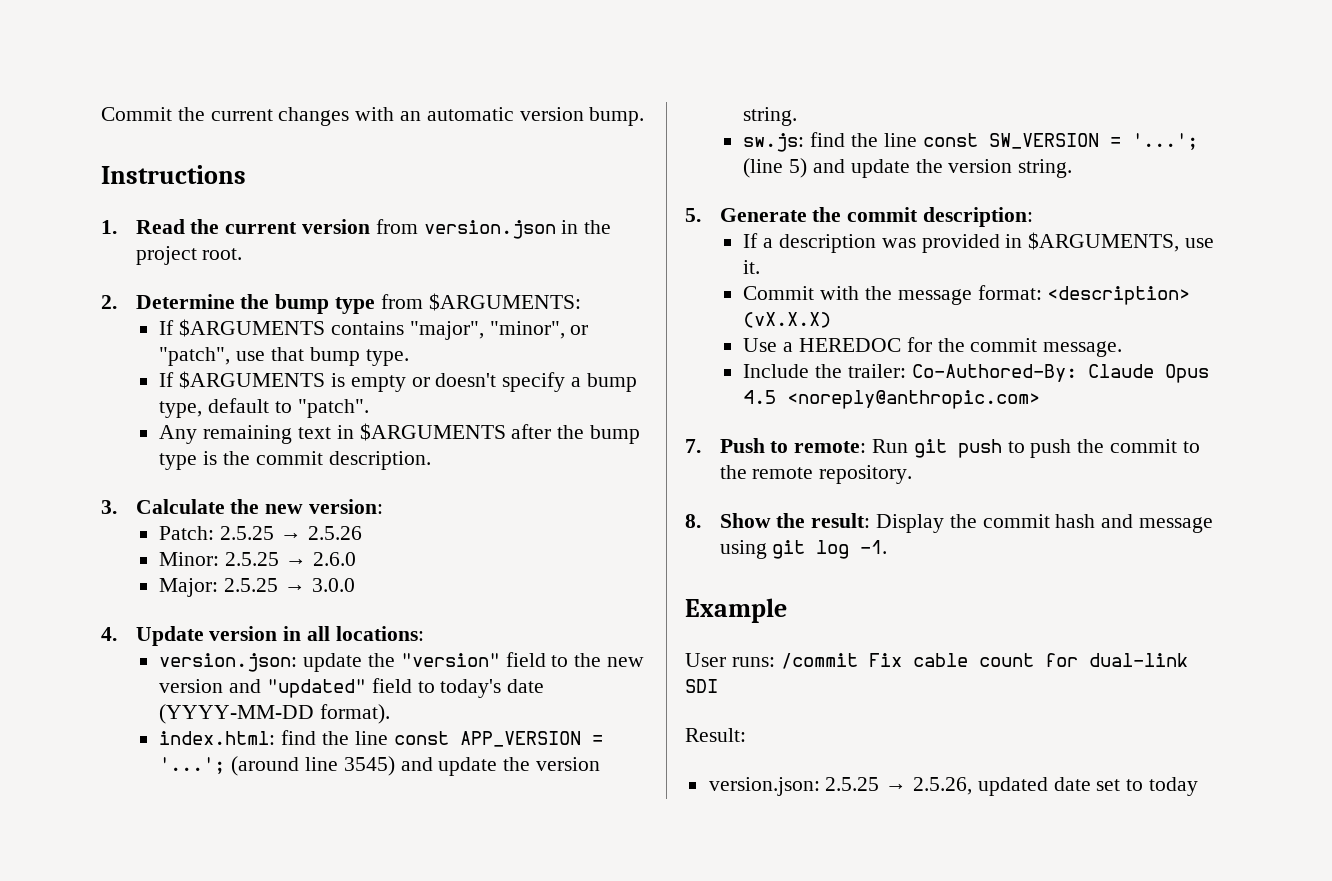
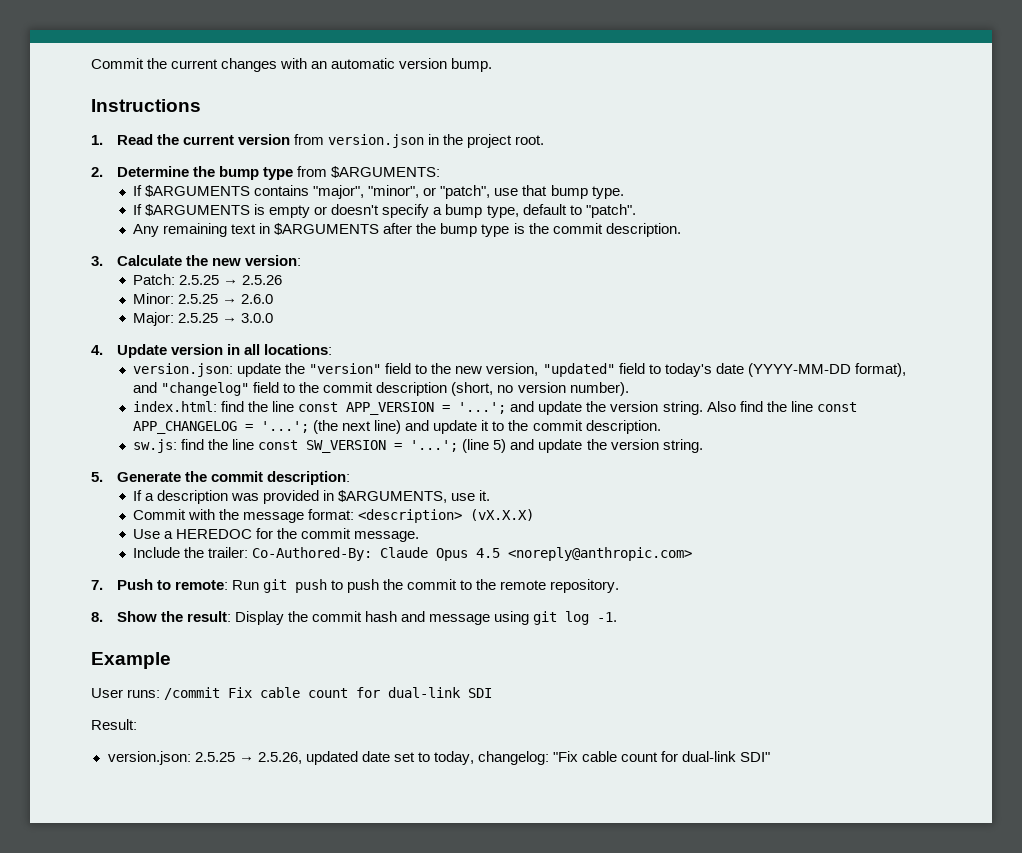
[159,679,262,693] version and -> [486,363,539,376] version,
[320,704,391,724] format). -> [854,363,906,377] [133,382,629,396] format), and "changelog" field to the commit description (short, no version number).
[231,756,600,776] [743,107,798,126] (around line 3545) and update the version string. -> [510,401,857,415] [133,420,661,434] and update the version string. Also find the line const APP_CHANGELOG = '...'; (the next line) and update it to the commit description.
[1149,777,1199,796] today -> [433,751,771,765] today, changelog: "Fix cable count for dual-link SDI"

